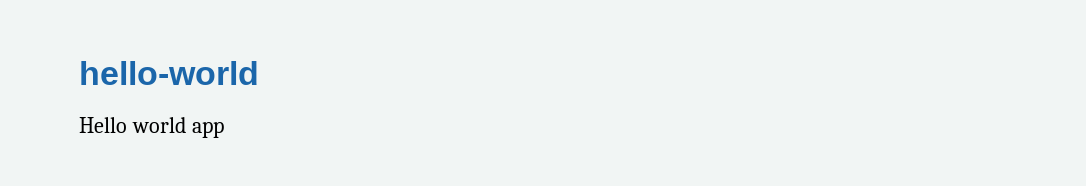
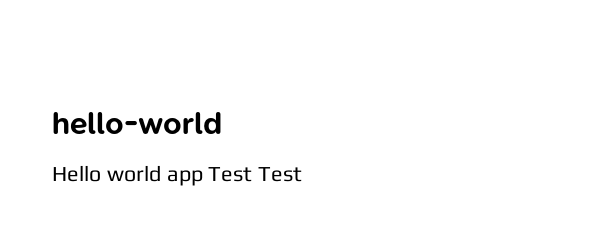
(224, 129) none -> [208,167,303,182] Test Test

